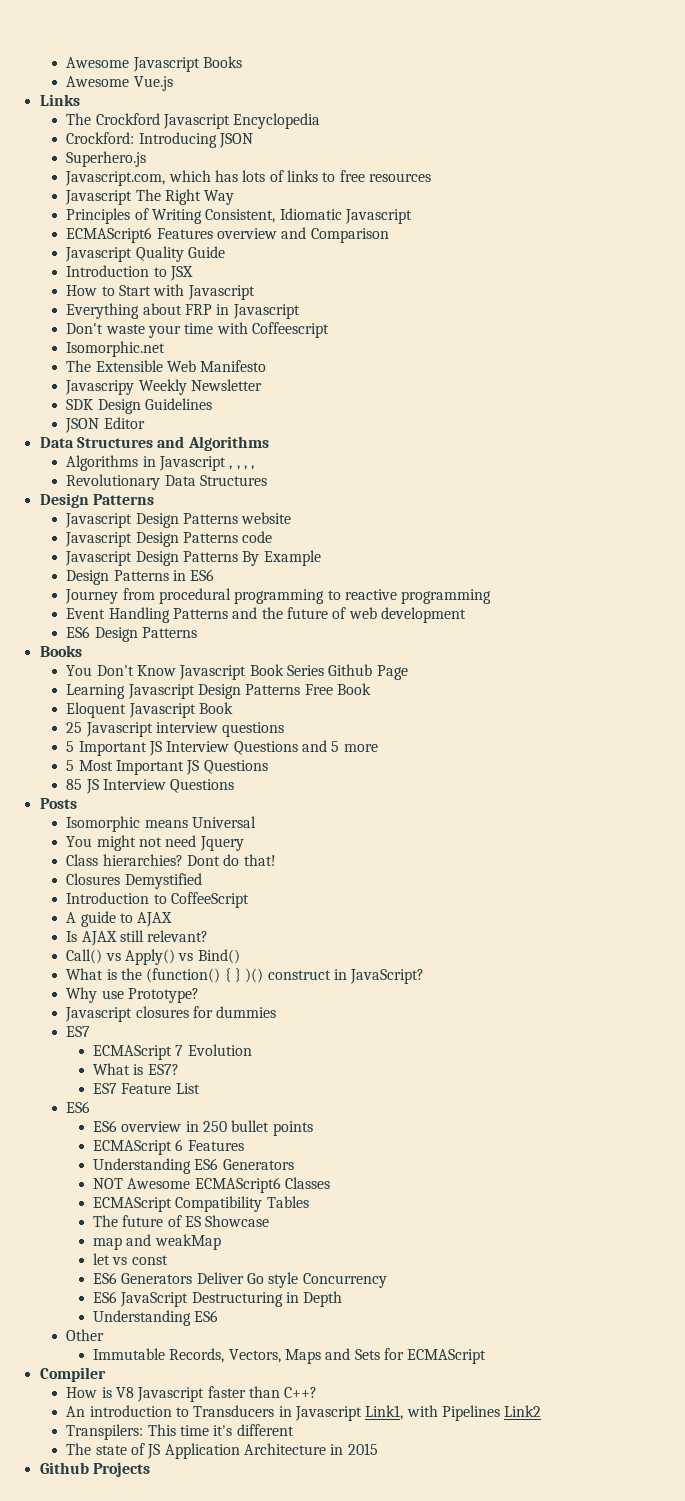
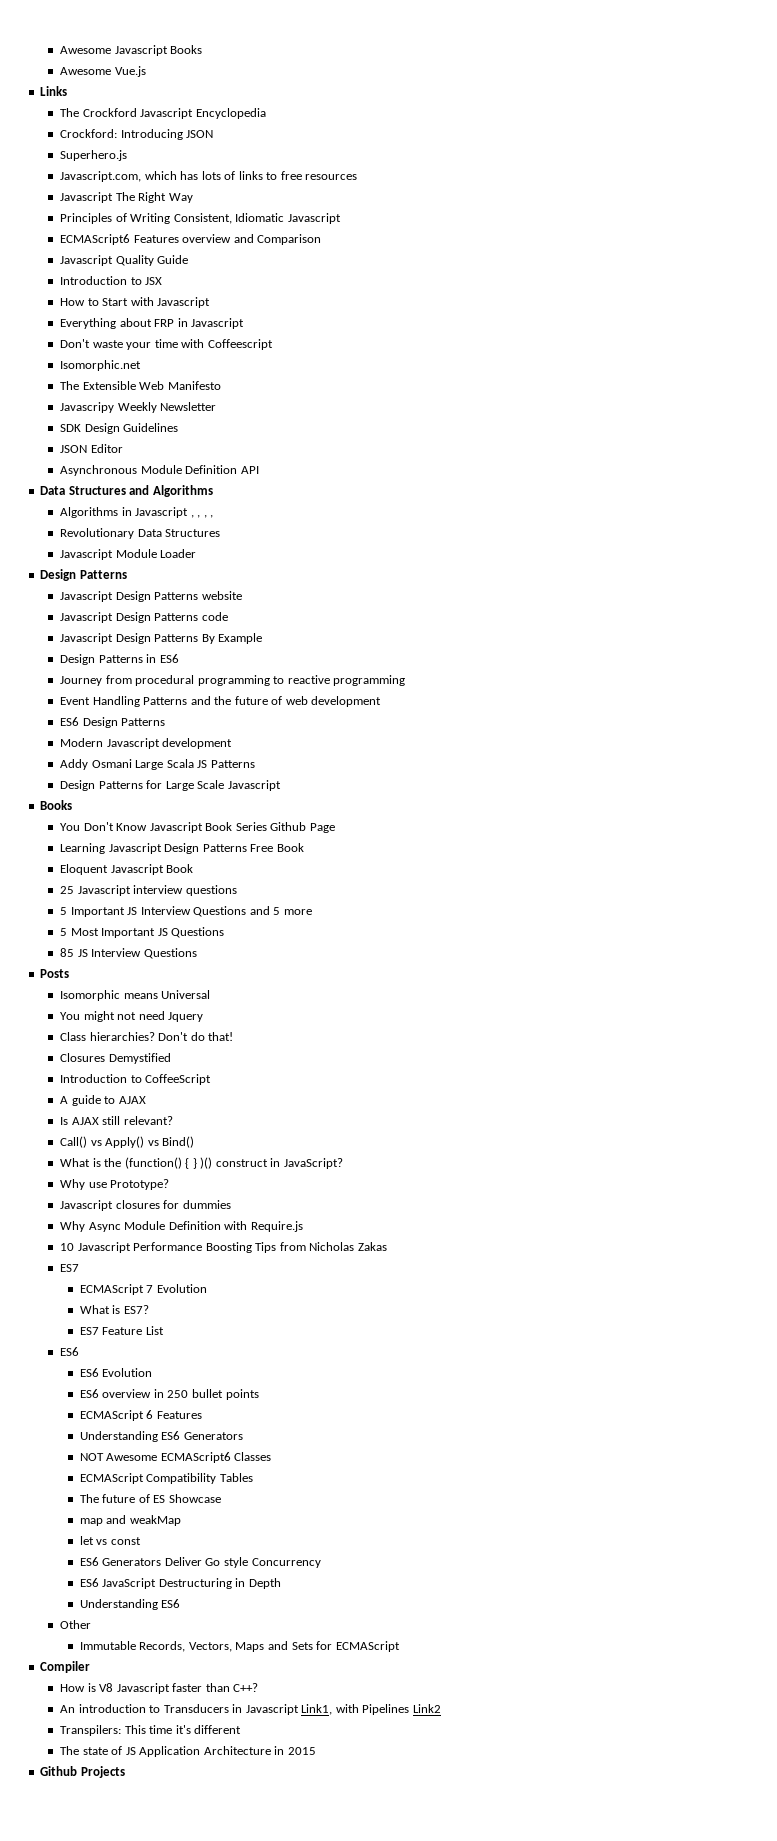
(145, 423) none -> [60,465,259,476] // Asynchronous Module Definition API
(267, 480) none -> [60,549,197,560] // Javascript Module Loader
(197, 632) none -> [60,738,233,749] [60,759,255,770] [60,780,281,791] // Modern Javascript development // Addy Osmani Large Scala JS Patterns // Design Patterns for Large Scale Javascript
[186,855,220,866] Dont -> [158,1032,189,1041] Don't
(277, 1012) none -> [60,1221,303,1232] [60,1242,387,1253] // Why Async Module Definition with Require.js // 10 Javascript Performance Boosting Tips from Nicholas Zakas
(91, 1107) none -> [79,1368,153,1377] // ES6 Evolution

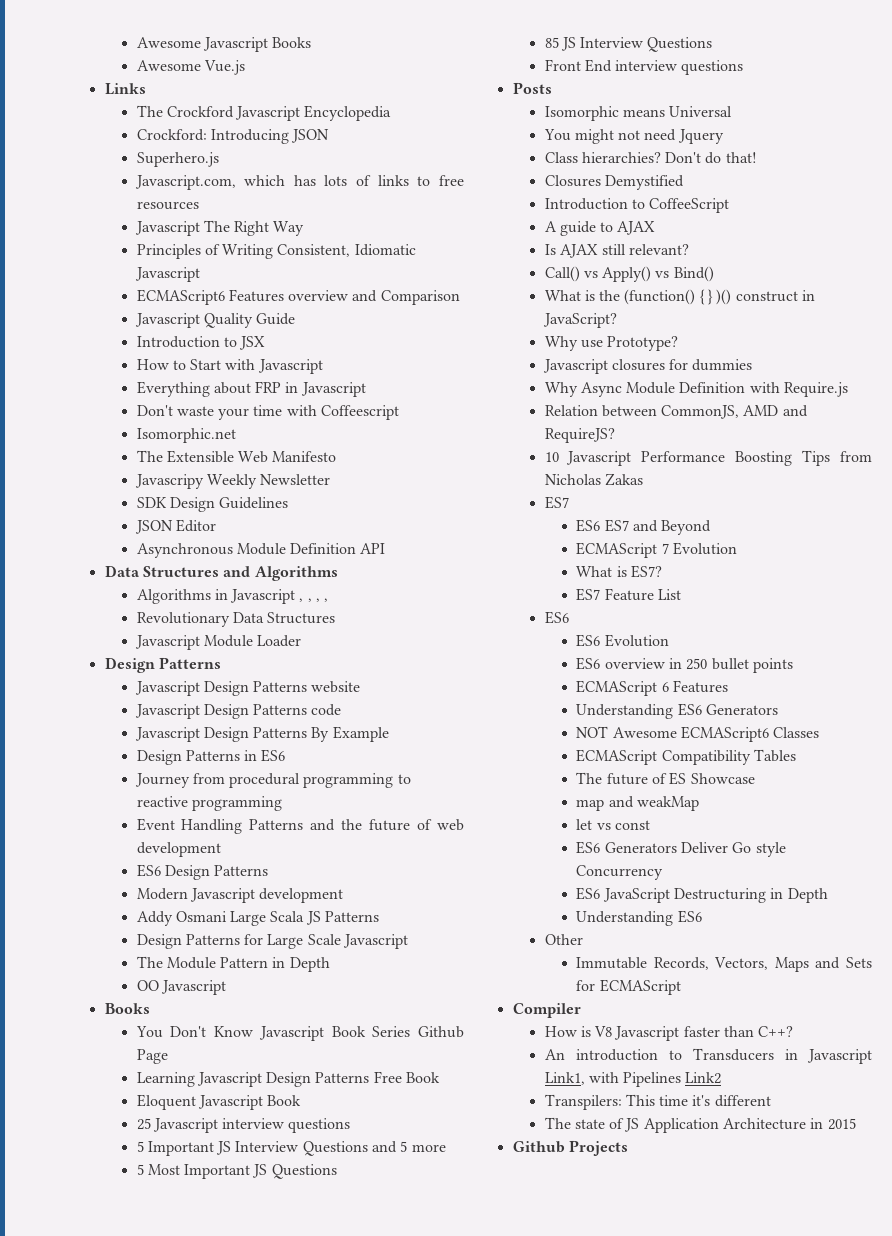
(281, 785) none -> [136,956,330,972] [136,980,226,995] // The Module Pattern in Depth // OO Javascript
(197, 953) none -> [544,59,744,75] // Front End interview questions
(303, 1226) none -> [544,405,808,419] [544,428,615,443] // Relation between CommonJS, AMD and RequireJS?
(80, 1268) none -> [576,519,712,535] // ES6 ES7 and Beyond

